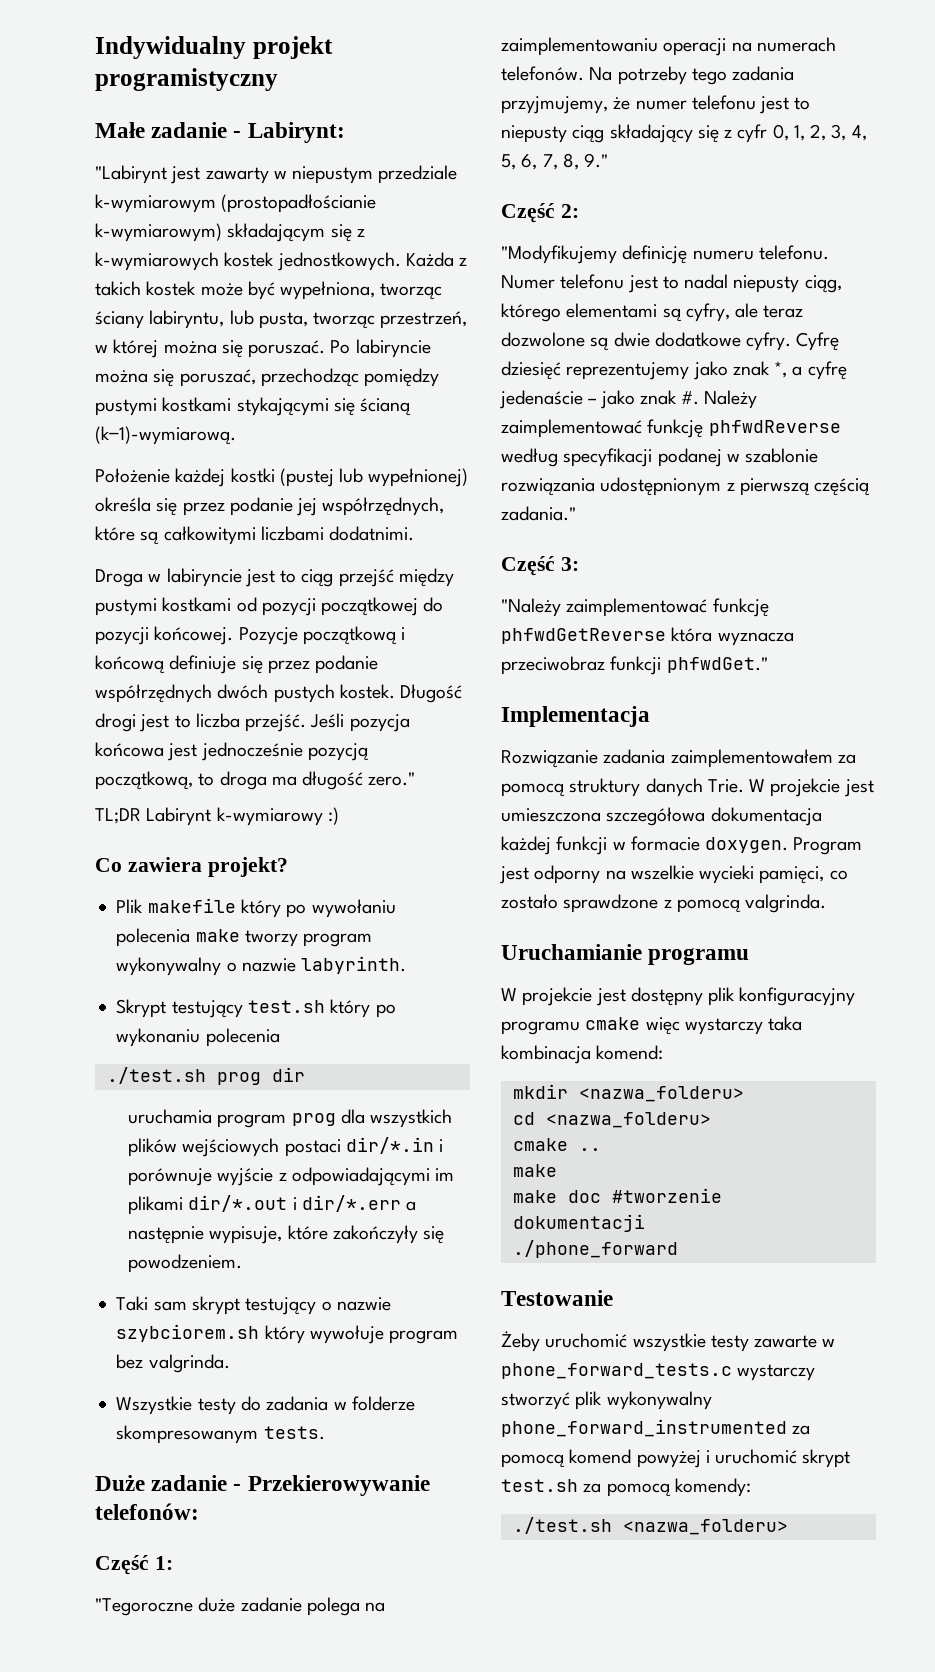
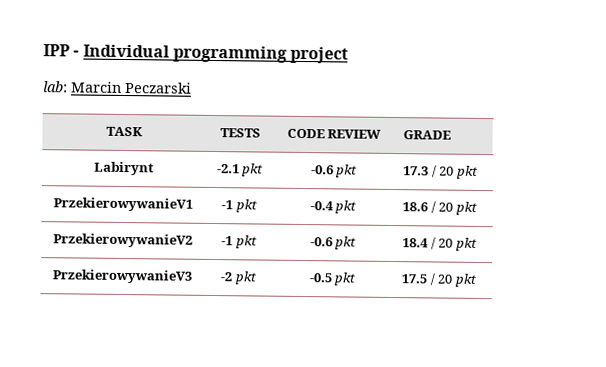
[95,36,333,59] [95,68,278,91] [95,122,345,143] [95,165,458,184] [95,194,377,213] [95,223,365,242] [95,252,468,271] [95,281,443,300] [95,310,468,329] [95,339,431,358] [95,368,440,387] [95,397,412,416] [95,426,236,445] [95,468,469,487] [95,497,445,516] [95,526,415,545] [95,568,454,587] [95,597,444,616] [95,626,406,645] [95,655,379,674] [95,684,463,703] [95,713,410,732] [95,742,369,761] [95,771,416,790] [95,807,339,826] [95,857,288,877] [116,898,396,918] [116,928,373,947] [116,956,407,976] [116,999,396,1018] [116,1028,280,1047] [106,1067,305,1085] [128,1109,453,1128] [128,1137,444,1157] [128,1167,455,1186] [128,1195,417,1215] [128,1225,445,1244] [128,1254,243,1273] [116,1296,391,1315] [116,1324,459,1344] [116,1354,230,1373] [116,1396,415,1415] [116,1425,325,1444] [95,1475,430,1496] [95,1503,199,1520] [95,1555,173,1575] [95,1597,386,1616] [501,37,836,56] [501,66,795,85] [501,95,811,114] [501,124,867,143] [501,153,609,170] [501,203,579,223] [501,245,829,264] [501,274,842,293] [501,303,804,322] [501,332,840,351] [501,361,847,380] [499,390,758,409] [501,419,841,438] [501,448,819,467] [501,477,871,496] [501,506,576,521] [501,556,579,576] [501,598,769,617] [501,627,794,646] [501,656,768,675] [501,706,650,727] [501,749,856,768] [501,778,874,797] [501,807,822,826] [501,836,863,855] [499,865,848,884] [501,894,827,913] [501,944,750,965] [501,987,856,1006] [501,1016,803,1035] [501,1045,664,1064] [512,1084,744,1102] [512,1112,711,1128] [512,1138,601,1151] [512,1164,557,1177] [512,1188,722,1203] [512,1214,645,1232] [512,1240,678,1258] [501,1290,613,1306] [501,1331,836,1352] [501,1363,816,1381] [501,1391,712,1410] [501,1419,811,1437] [501,1449,851,1468] [501,1478,751,1497] [512,1517,788,1535] Indywidualny projekt programistyczny // Małe zadanie - Labirynt: // "Labirynt jest zawarty w niepustym przedziale k-wymiarowym (prostopadłościanie k-wymiarowym) składającym się z k-wymiarowych kostek jednostkowych. Każda z takich kostek może być wypełniona, tworząc ściany labiryntu, lub pusta, tworząc przestrzeń, w której można się poruszać. Po labiryncie można się poruszać, przechodząc pomiędzy pustymi kostkami stykającymi się ścianą (k−1)-wymiarową. // Położenie każdej kostki (pustej lub wypełnionej) określa się przez podanie jej współrzędnych, które są całkowitymi liczbami dodatnimi. // Droga w labiryncie jest to ciąg przejść między pustymi kostkami od pozycji początkowej do pozycji końcowej. Pozycje początkową i końcową definiuje się przez podanie współrzędnych dwóch pustych kostek. Długość drogi jest to liczba przejść. Jeśli pozycja końcowa jest jednocześnie pozycją początkową, to droga ma długość zero." // TL;DR Labirynt k-wymiarowy :) // Co zawiera projekt? // Plik makefile który po wywołaniu polecenia make tworzy program wykonywalny o nazwie labyrinth. // Skrypt testujący test.sh który po wykonaniu polecenia // ./test.sh prog dir // uruchamia program prog dla wszystkich plików wejściowych postaci dir/*.in i porównuje wyjście z odpowiadającymi im plikami dir/*.out i dir/*.err a następnie wypisuje, które zakończyły się powodzeniem. // Taki sam skrypt testujący o nazwie szybciorem.sh który wywołuje program bez valgrinda. // Wszystkie testy do zadania w folderze skompresowanym tests. // Duże zadanie - Przekierowywanie telefonów: // Część 1: // "Tegoroczne duże zadanie polega na zaimplementowaniu operacji na numerach telefonów. Na potrzeby tego zadania przyjmujemy, że numer telefonu jest to niepusty ciąg składający się z cyfr 0, 1, 2, 3, 4, 5, 6, 7, 8, 9." // Część 2: // "Modyfikujemy definicję numeru telefonu. Numer telefonu jest to nadal niepusty ciąg, którego elementami są cyfry, ale teraz dozwolone są dwie dodatkowe cyfry. Cyfrę dziesięć reprezentujemy jako znak *, a cyfrę jedenaście – jako znak #. Należy zaimplementować funkcję phfwdReverse według specyfikacji podanej w szablonie rozwiązania udostępnionym z pierwszą częścią zadania." // Część 3: // "Należy zaimplementować funkcję phfwdGetReverse która wyznacza przeciwobraz funkcji phfwdGet." // Implementacja // Rozwiązanie zadania zaimplementowałem za pomocą struktury danych Trie. W projekcie jest umieszczona szczegółowa dokumentacja każdej funkcji w formacie doxygen. Program jest odporny na wszelkie wycieki pamięci, co zostało sprawdzone z pomocą valgrinda. // Uruchamianie programu // W projekcie jest dostępny plik konfiguracyjny programu cmake więc wystarczy taka kombinacja komend: // mkdir <nazwa_folderu> // cd <nazwa_folderu> // cmake .. // make // make doc #tworzenie dokumentacji // ./phone_forward // Testowanie // Żeby uruchomić wszystkie testy zawarte w phone_forward_tests.c wystarczy stworzyć plik wykonywalny phone_forward_instrumented za pomocą komend powyżej i uruchomić skrypt test.sh za pomocą komendy: // ./test.sh <nazwa_folderu> -> [43,44,350,64] [43,81,192,94] [105,126,143,137] [219,128,261,138] [286,128,382,139] [403,130,453,140] [94,161,154,176] [216,163,264,177] [310,164,358,178] [403,165,478,179] [53,197,193,212] [221,199,257,213] [309,200,357,214] [402,201,477,215] [53,233,193,248] [221,235,257,249] [309,236,357,250] [402,237,477,251] [52,269,193,284] [220,271,257,285] [308,272,357,286] [401,273,477,287] IPP - Individual programming project // lab: Marcin Peczarski // TASK | TESTS | CODE REVIEW | GRADE // Labirynt | -2.1 pkt | -0.6 pkt | 17.3 / 20 pkt // PrzekierowywanieV1 | -1 pkt | -0.4 pkt | 18.6 / 20 pkt // PrzekierowywanieV2 | -1 pkt | -0.6 pkt | 18.4 / 20 pkt // PrzekierowywanieV3 | -2 pkt | -0.5 pkt | 17.5 / 20 pkt

